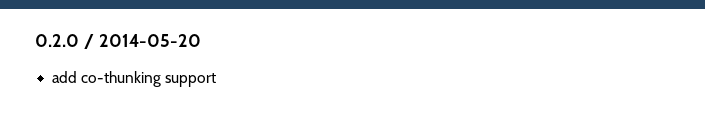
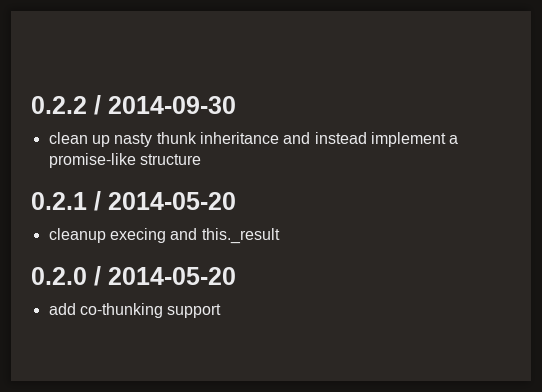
(35, 40) none -> [31,95,236,115] [48,132,459,147] [48,153,201,168] [31,191,236,211] [48,228,280,244] 0.2.2 / 2014-09-30 // clean up nasty thunk inheritance and instead implement a promise-like structure // 0.2.1 / 2014-05-20 // cleanup execing and this._result //

